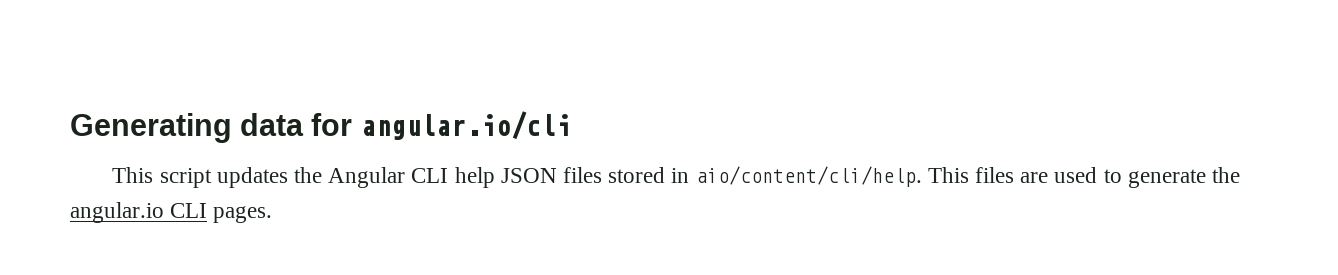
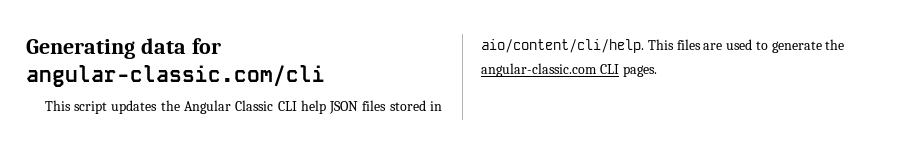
[360,111,571,140] angular.io/cli -> [26,65,325,87] angular-classic.com/cli
(406, 177) none -> [235,100,274,111] Classic
[70,202,164,223] angular.io -> [481,63,597,77] angular-classic.com

